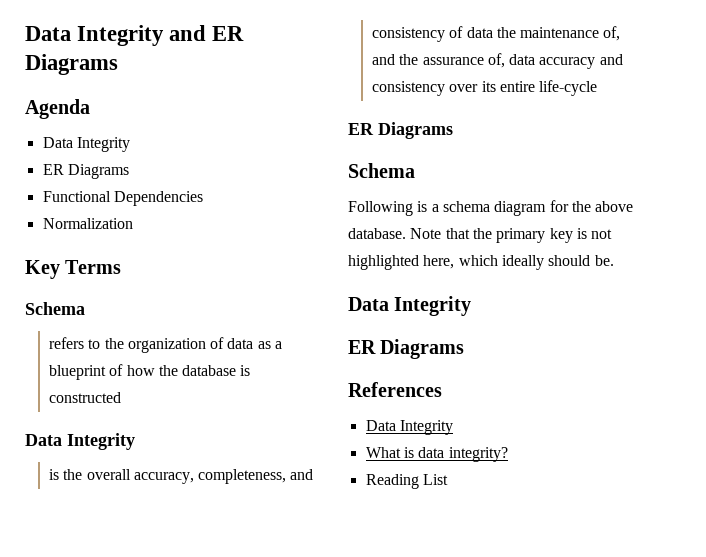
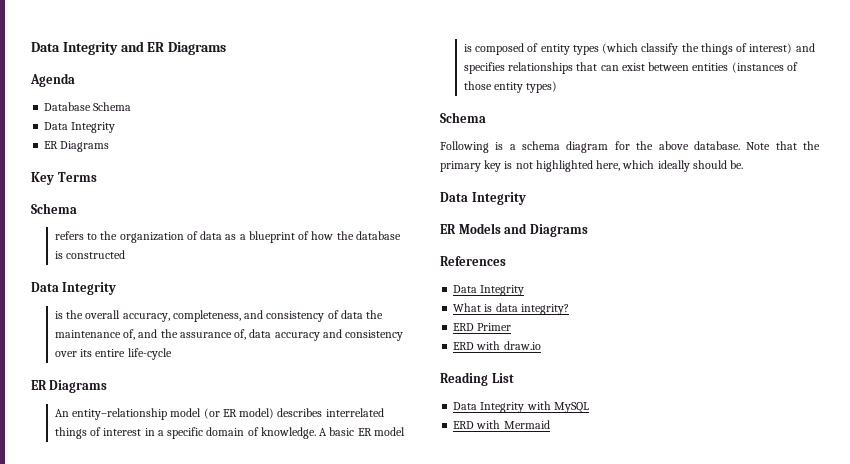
[42,137,130,152] [42,164,129,179] [42,191,203,206] [42,218,133,229] // Data Integrity // ER Diagrams // Functional Dependencies // Normalization -> [44,102,132,111] [44,122,116,133] [44,141,110,152] // Database Schema // Data Integrity // ER Diagrams
(453, 130) none -> [54,408,384,420] [54,427,405,439] [463,43,815,55] [463,62,798,74] [463,81,558,93] // An entity–relationship model (or ER model) describes interrelated things of interest in a specific domain of knowledge. A basic ER model is composed of entity types (which classify the things of interest) and specifies relationships that can exist between entities (instances of those entity types)
(376, 347) none -> [458,223,528,234] Models and
[365,474,448,489] Reading List -> [453,323,512,331] [453,341,541,350] [440,372,514,386] [453,401,589,413] [453,420,550,429] ERD Primer // ERD with draw.io // Reading List // Data Integrity with MySQL // ERD with Mermaid

